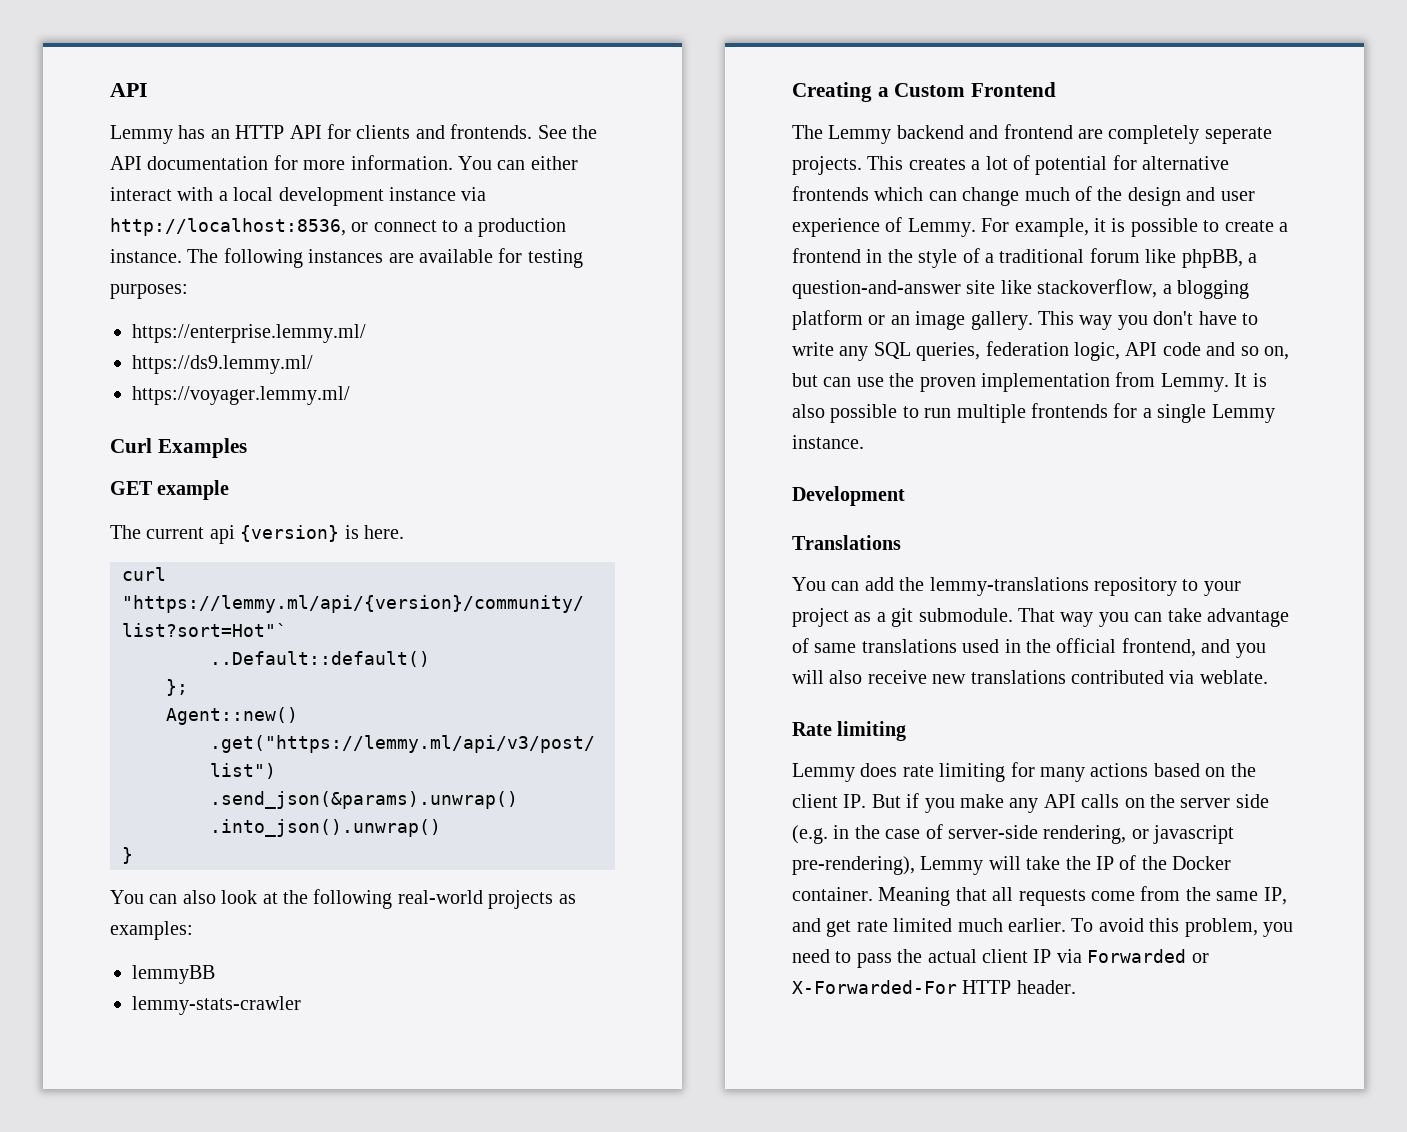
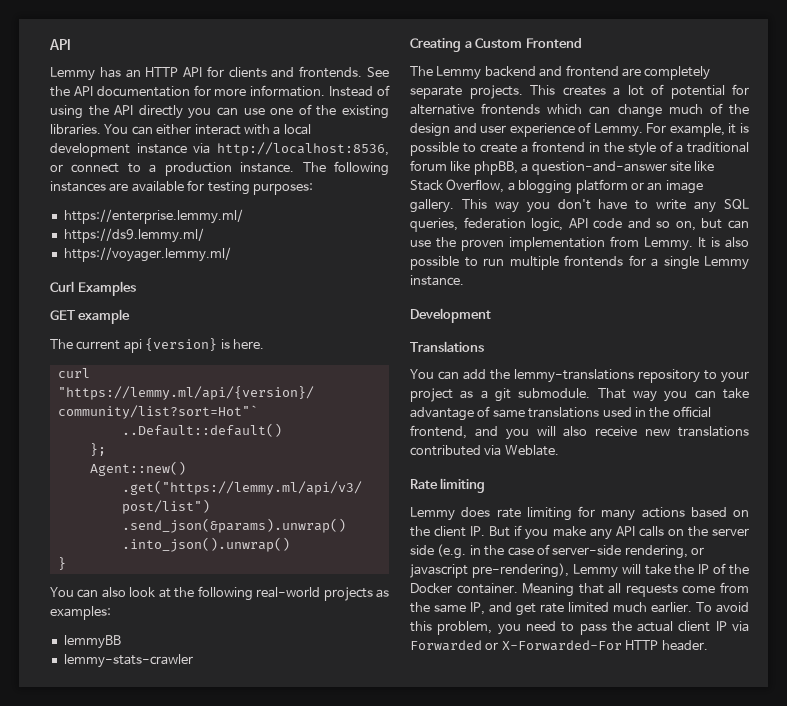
(453, 162) none -> [329,85,390,97] [50,104,389,119] [50,124,101,135] Instead of using the API directly you can use one of the existing libraries.
[1204,127,1272,144] seperate -> [410,86,462,99] separate
[1037,279,1158,298] stackoverflow, -> [410,179,505,193] Stack Overflow,
[1199,670,1268,684] weblate. -> [504,445,559,456] Weblate.

